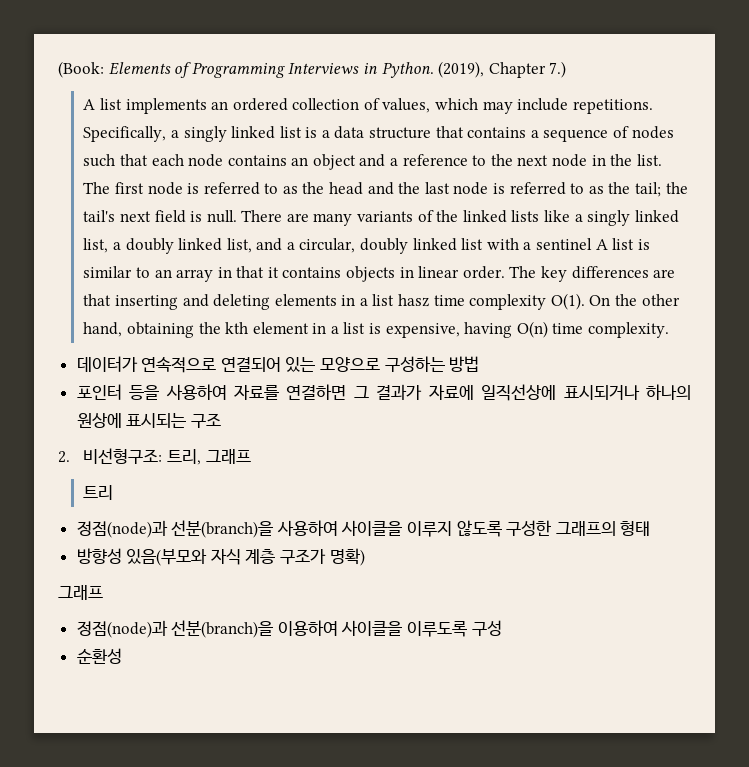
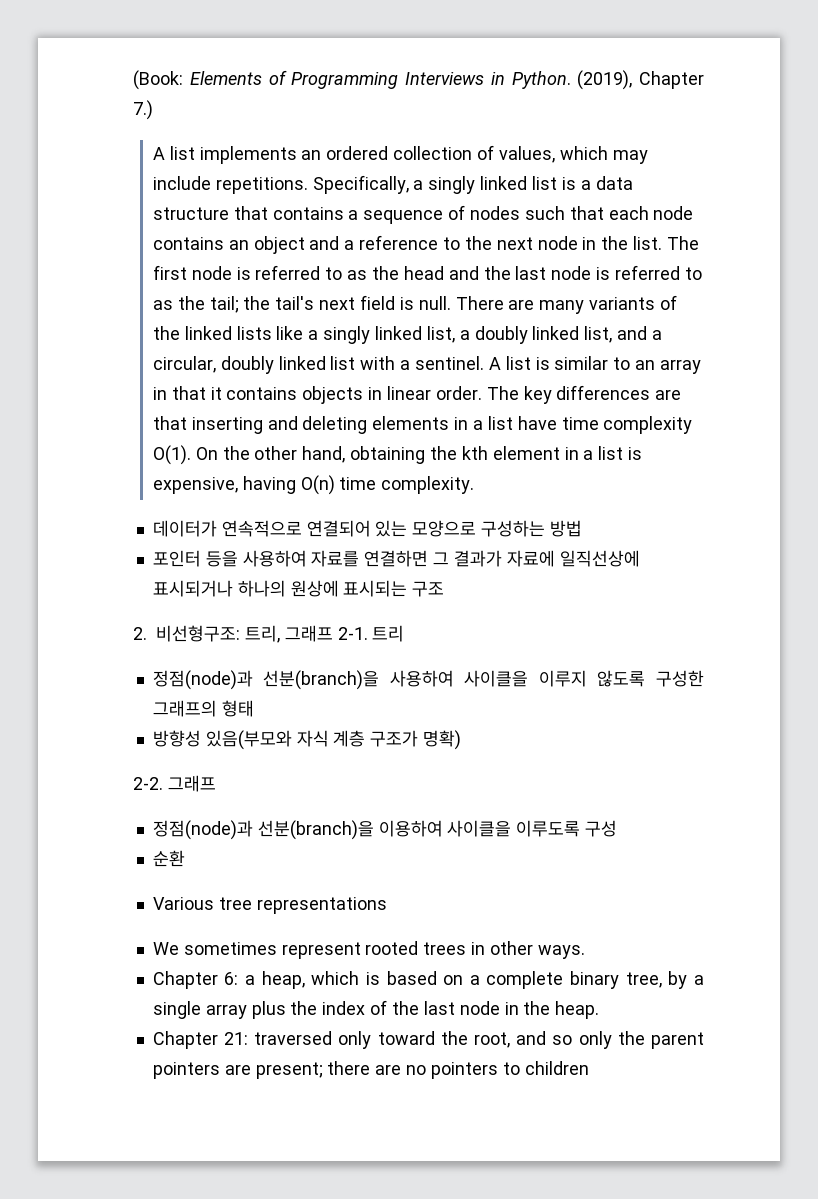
[536,238,593,250] sentinel -> [415,356,485,370] sentinel.
[398,294,430,307] hasz -> [517,416,557,430] have
(251, 456) // -> [337,627,368,640] 2-1.
(365, 557) none -> [133,777,163,790] 2-2.
[76,648,122,664] 순환성 -> [152,850,185,867] [152,897,387,914] [152,941,585,959] [152,971,705,989] [152,1000,600,1019] [152,1031,704,1049] [152,1061,589,1079] 순환 // Various tree representations // We sometimes represent rooted trees in other ways. // Chapter 6: a heap, which is based on a complete binary tree, by a single array plus the index of the last node in the heap. // Chapter 21: traversed only toward the root, and so only the parent pointers are present; there are no pointers to children

